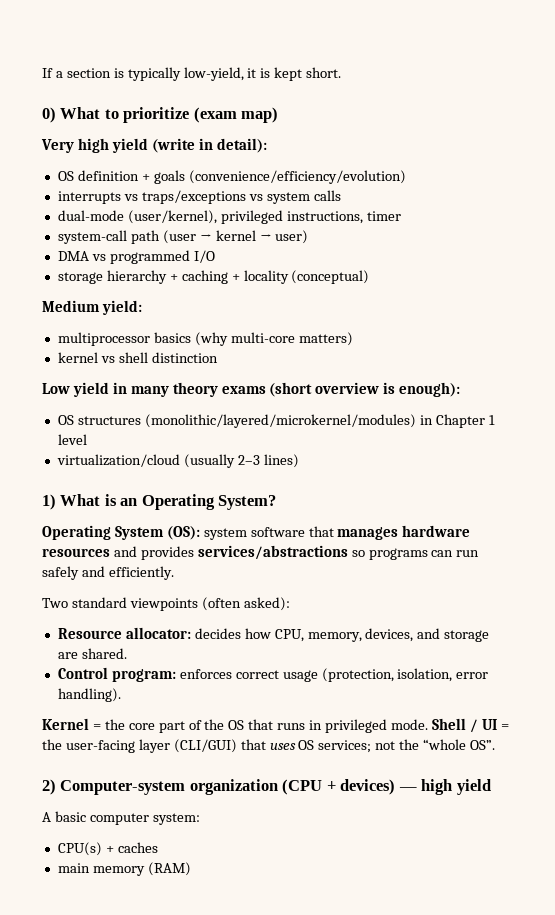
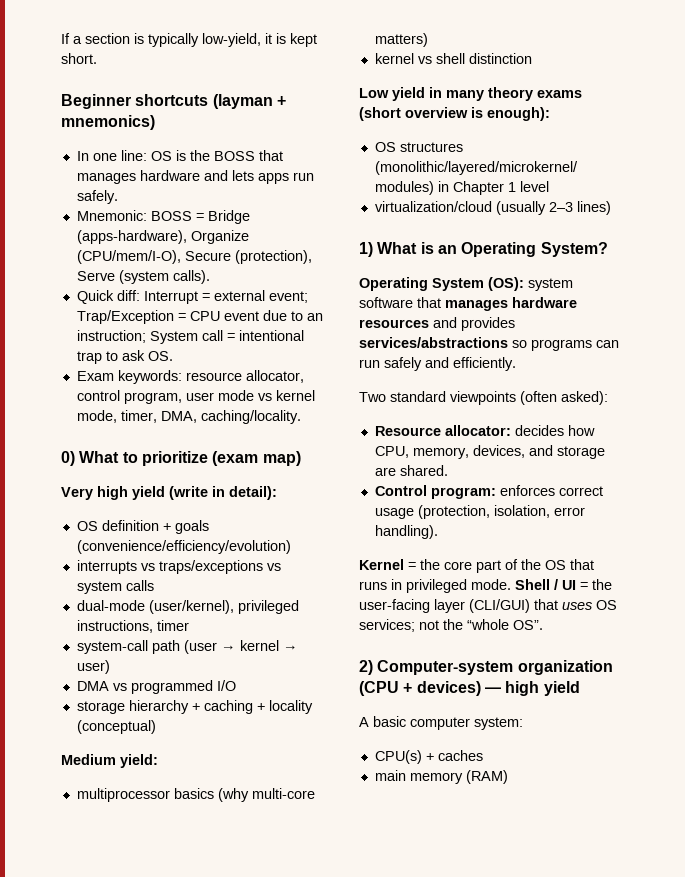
(342, 72) none -> [61,94,286,109] [61,115,155,130] [76,150,283,161] [76,170,314,184] [76,190,118,204] [76,210,250,224] [76,230,249,244] [76,250,312,264] [76,270,210,284] [76,290,308,304] [76,310,323,324] [76,330,304,344] [76,350,173,364] [76,370,304,384] [76,390,315,404] [76,410,301,424] // Beginner shortcuts (layman + mnemonics) // In one line: OS is the BOSS that manages hardware and lets apps run safely. // Mnemonic: BOSS = Bridge (apps-hardware), Organize (CPU/mem/I-O), Secure (protection), Serve (system calls). // Quick diff: Interrupt = external event; Trap/Exception = CPU event due to an instruction; System call = intentional trap to ask OS. // Exam keywords: resource allocator, control program, user mode vs kernel mode, timer, DMA, caching/locality.

